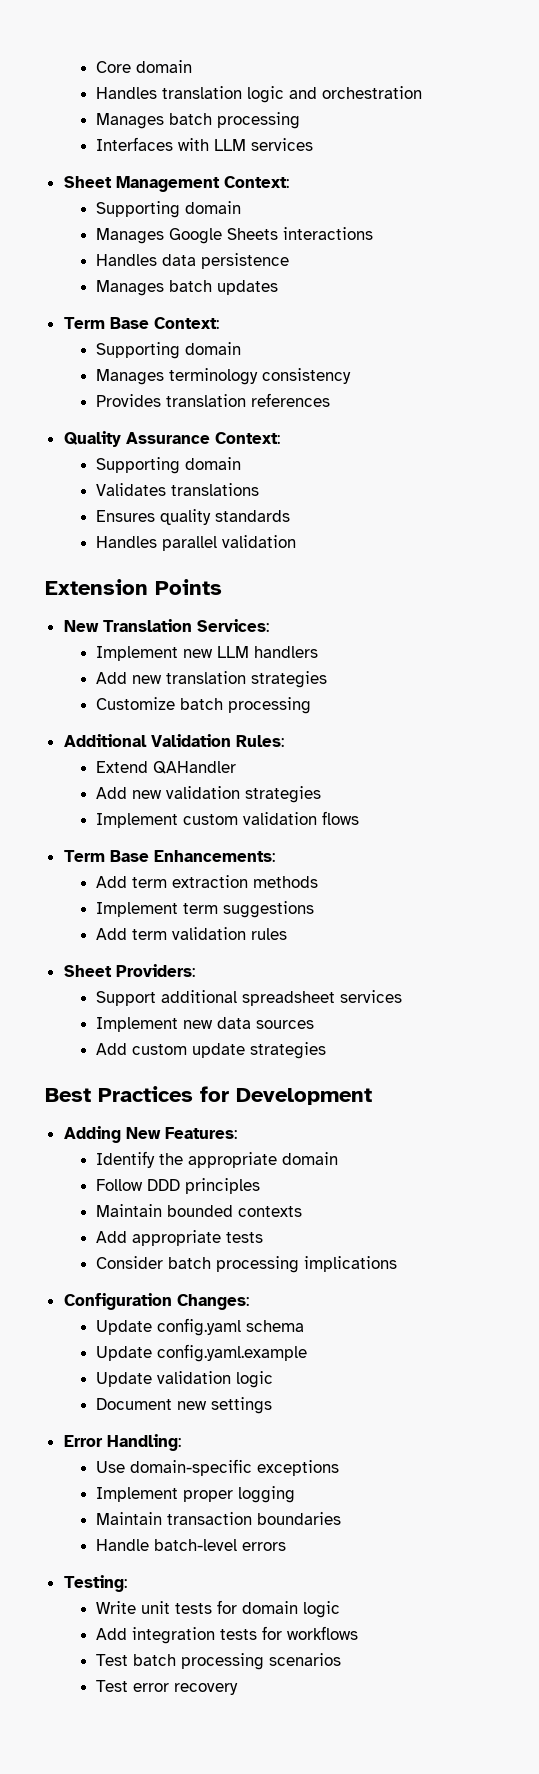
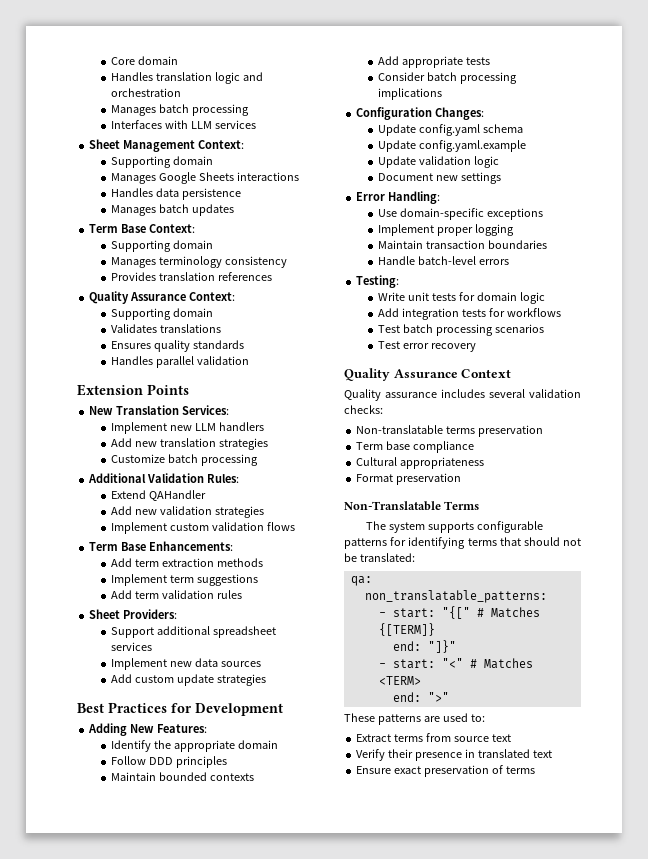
(239, 1689) none -> [344,368,512,381] [344,389,581,401] [344,405,383,414] [356,425,544,437] [356,441,475,453] [356,457,485,469] [356,473,462,485] [344,501,480,511] [366,521,544,533] [344,537,581,549] [344,553,415,562] [350,576,372,586] [364,590,547,603] [378,606,540,619] [378,623,435,636] [392,640,456,653] [378,658,533,669] [378,676,421,685] [392,692,449,702] [344,713,485,725] [356,733,511,742] [356,749,552,761] [356,765,535,777] // Quality Assurance Context // Quality assurance includes several validation checks: // Non-translatable terms preservation // Term base compliance // Cultural appropriateness // Format preservation // Non-Translatable Terms // The system supports configurable patterns for identifying terms that should not be translated: // qa: // non_translatable_patterns: // - start: "{[" # Matches {[TERM]} // end: "]}" // - start: "<" # Matches <TERM> // end: ">" // These patterns are used to: // Extract terms from source text // Verify their presence in translated text // Ensure exact preservation of terms

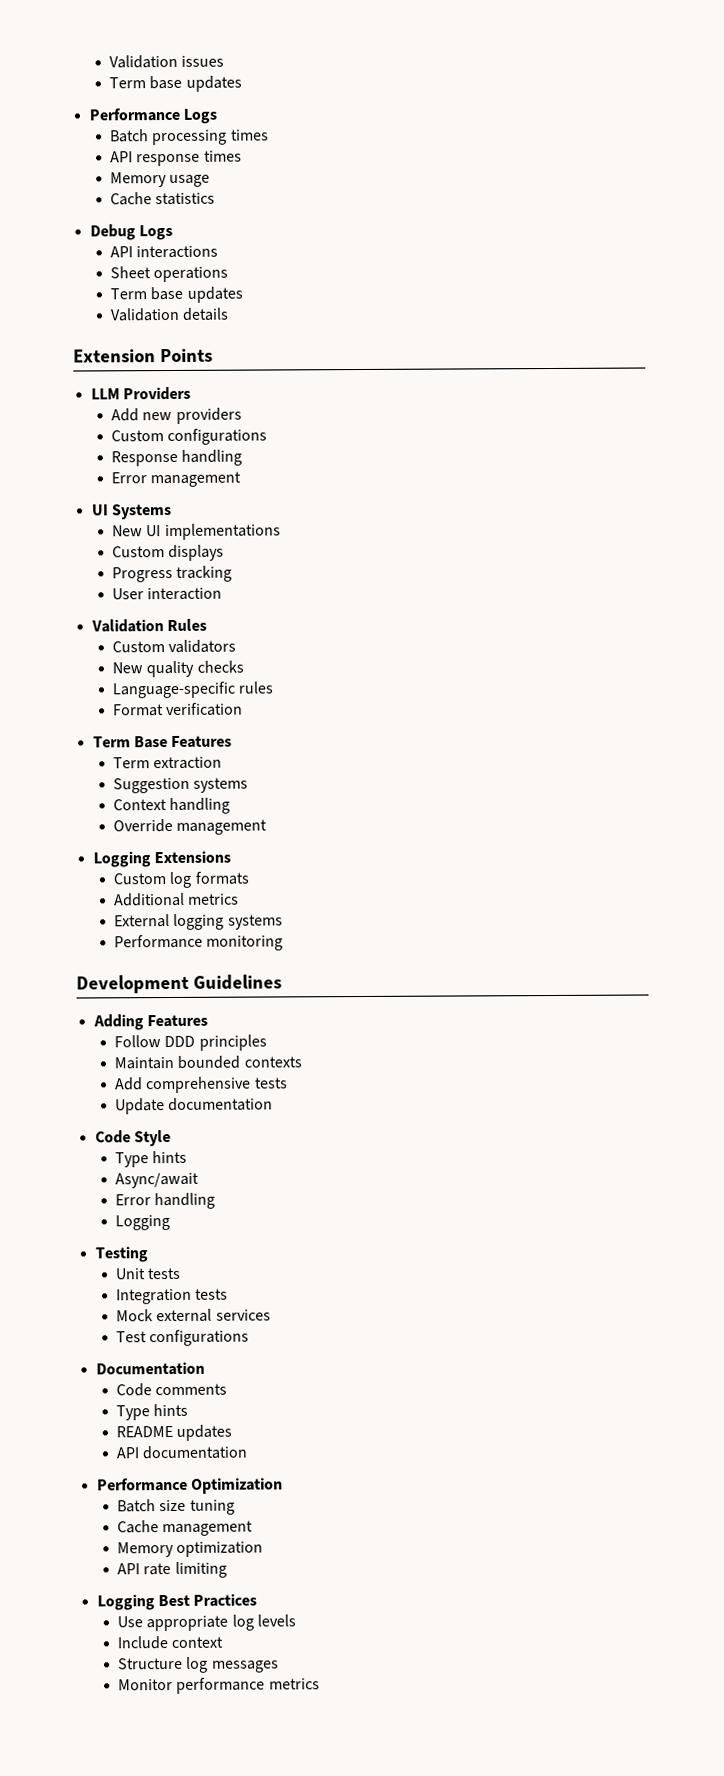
[111,56,179,65] [111,72,263,84] [111,88,182,97] [111,104,249,116] [111,120,256,129] [89,139,245,152] [111,156,214,168] [111,172,299,184] [111,188,241,200] [111,204,234,216] [89,224,196,233] [111,240,214,252] [111,256,287,268] [111,272,272,281] [89,291,236,304] [111,308,214,320] [111,324,222,333] [111,340,244,352] [111,356,249,368] [77,384,189,396] [89,405,230,415] [111,422,264,434] [111,438,268,450] [111,454,258,466] [88,473,240,483] [111,490,207,501] [111,506,264,518] [111,522,295,534] [89,541,234,551] [111,558,263,567] [111,574,258,586] [111,590,242,599] [89,609,178,619] [111,626,276,638] [111,642,153,651] [111,658,261,670] [111,674,266,686] [77,702,192,713] Core domain // Handles translation logic and orchestration // Manages batch processing // Interfaces with LLM services // Sheet Management Context: // Supporting domain // Manages Google Sheets interactions // Handles data persistence // Manages batch updates // Term Base Context: // Supporting domain // Manages terminology consistency // Provides translation references // Quality Assurance Context: // Supporting domain // Validates translations // Ensures quality standards // Handles parallel validation // Extension Points // New Translation Services: // Implement new LLM handlers // Add new translation strategies // Customize batch processing // Additional Validation Rules: // Extend QAHandler // Add new validation strategies // Implement custom validation flows // Term Base Enhancements: // Add term extraction methods // Implement term suggestions // Add term validation rules // Sheet Providers: // Support additional spreadsheet services // Implement new data sources // Add custom update strategies // Best Practices for -> [109,54,225,69] [109,75,242,92] [88,107,217,124] [110,129,269,146] [110,150,242,167] [110,172,211,188] [110,192,216,206] [89,224,173,241] [110,245,219,259] [110,266,229,283] [110,286,243,303] [110,307,230,322] [73,348,213,363] [90,386,191,401] [111,407,242,424] [111,428,268,446] [111,449,243,467] [111,471,242,488] [90,503,172,520] [112,523,281,541] [112,544,225,562] [112,565,233,583] [112,587,223,601] [90,618,207,633] [112,639,237,654] [112,660,244,678] [112,681,274,699] [113,702,244,717] [92,735,233,749] [113,756,223,770] [113,777,249,794] [113,797,231,815] [113,818,268,835] [92,850,231,868] [113,871,249,889] [114,892,240,907] [114,913,283,930] [114,934,284,951] Validation issues // Term base updates // Performance Logs // Batch processing times // API response times // Memory usage // Cache statistics // Debug Logs // API interactions // Sheet operations // Term base updates // Validation details // Extension Points // LLM Providers // Add new providers // Custom configurations // Response handling // Error management // UI Systems // New UI implementations // Custom displays // Progress tracking // User interaction // Validation Rules // Custom validators // New quality checks // Language-specific rules // Format verification // Term Base Features // Term extraction // Suggestion systems // Context handling // Override management // Logging Extensions // Custom log formats // Additional metrics // External logging systems // Performance monitoring //
(283, 709) none -> [192,974,282,990] Guidelines
[130,724,208,733] [111,740,278,752] New Features: // Identify the appropriate domain -> [146,1014,208,1028] Features
[402,56,490,68] [378,72,517,84] [378,88,443,100] [356,107,485,120] [378,124,523,136] [378,140,527,152] [378,156,499,168] [378,172,501,184] [356,191,441,204] [378,208,543,220] [378,224,514,236] [378,240,547,249] [378,256,509,265] [356,275,400,288] [378,292,545,304] [378,308,561,320] [378,324,544,336] [378,341,476,352] [344,368,512,381] [344,389,581,401] [344,405,383,414] [356,425,544,437] [356,441,475,453] [356,457,485,469] [356,473,462,485] [344,501,480,511] [366,521,544,533] [344,537,581,549] [344,553,415,562] [350,576,372,586] [364,590,547,603] [378,606,540,619] [378,623,435,636] [392,640,456,653] [378,658,533,669] [378,676,421,685] [392,692,449,702] [344,713,485,725] [356,733,511,742] [356,749,552,761] [356,765,535,777] appropriate tests // Consider batch processing implications // Configuration Changes: // Update config.yaml schema // Update config.yaml.example // Update validation logic // Document new settings // Error Handling: // Use domain-specific exceptions // Implement proper logging // Maintain transaction boundaries // Handle batch-level errors // Testing: // Write unit tests for domain logic // Add integration tests for workflows // Test batch processing scenarios // Test error recovery // Quality Assurance Context // Quality assurance includes several validation checks: // Non-translatable terms preservation // Term base compliance // Cultural appropriateness // Format preservation // Non-Translatable Terms // The system supports configurable patterns for identifying terms that should not be translated: // qa: // non_translatable_patterns: // - start: "{[" # Matches {[TERM]} // end: "]}" // - start: "<" # Matches <TERM> // end: ">" // These patterns are used to: // Extract terms from source text // Verify their presence in translated text // Ensure exact preservation of terms -> [145,1076,288,1094] [115,1097,274,1115] [94,1130,171,1147] [115,1150,188,1168] [115,1172,200,1189] [115,1192,216,1210] [115,1215,171,1231] [94,1246,148,1263] [115,1267,182,1280] [116,1288,229,1305] [116,1308,271,1323] [116,1329,250,1347] [95,1361,205,1376] [116,1383,228,1397] [116,1403,189,1421] [116,1424,233,1441] [116,1445,248,1460] [96,1477,283,1494] [117,1499,235,1515] [117,1520,254,1537] [117,1541,264,1558] [117,1561,227,1578] [96,1593,258,1611] [117,1614,297,1632] [117,1636,224,1650] [118,1656,279,1673] [118,1677,320,1694] comprehensive tests // Update documentation // Code Style // Type hints // Async/await // Error handling // Logging // Testing // Unit tests // Integration tests // Mock external services // Test configurations // Documentation // Code comments // Type hints // README updates // API documentation // Performance Optimization // Batch size tuning // Cache management // Memory optimization // API rate limiting // Logging Best Practices // Use appropriate log levels // Include context // Structure log messages // Monitor performance metrics

